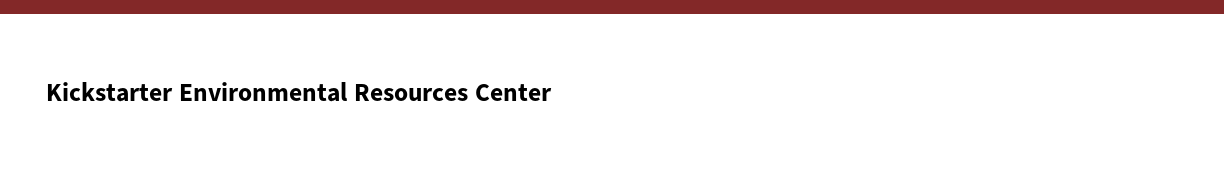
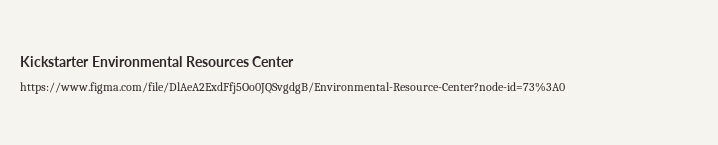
(552, 92) none -> [20,82,565,94] // https://www.figma.com/file/DlAeA2ExdFfj5Oo0JQSvgdgB/Environmental-Resource-Center?node-id=73%3A0

